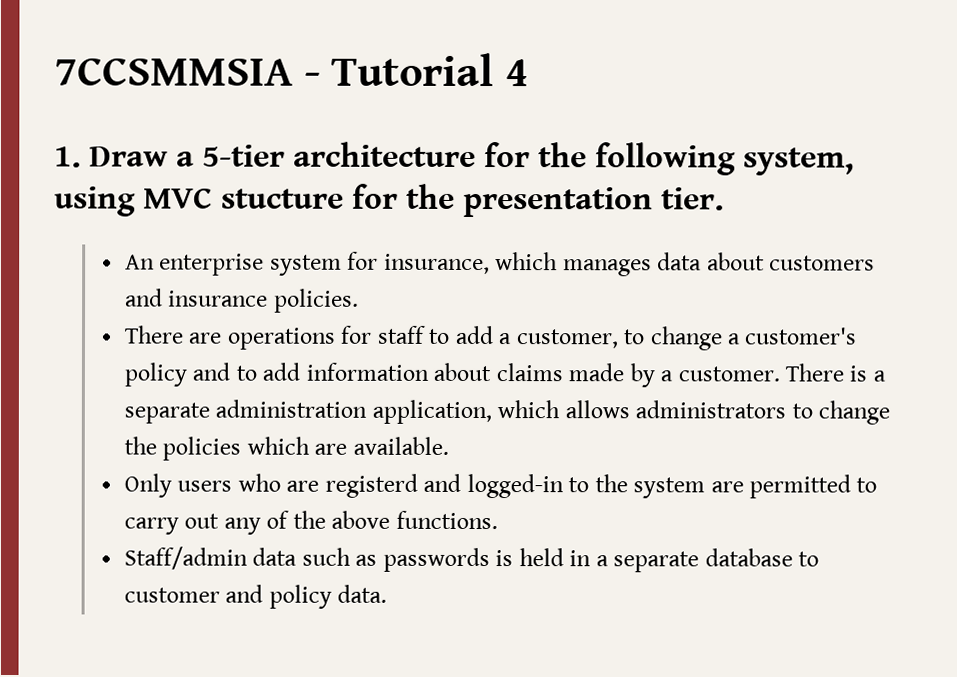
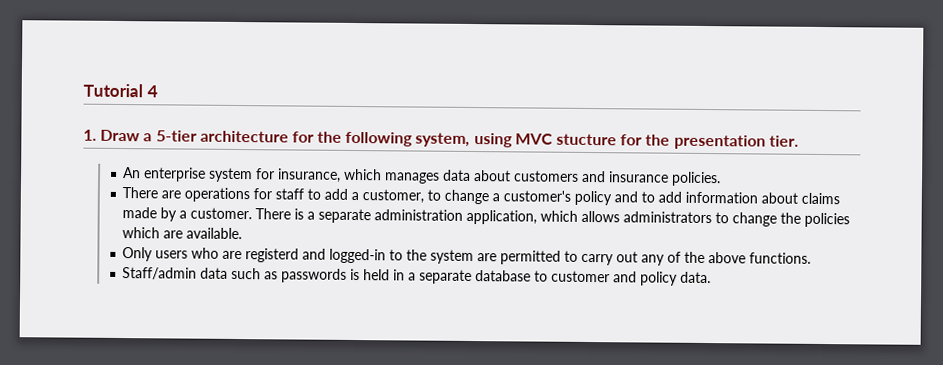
[54,57,321,86] 7CCSMMSIA - -> (83, 90) none

